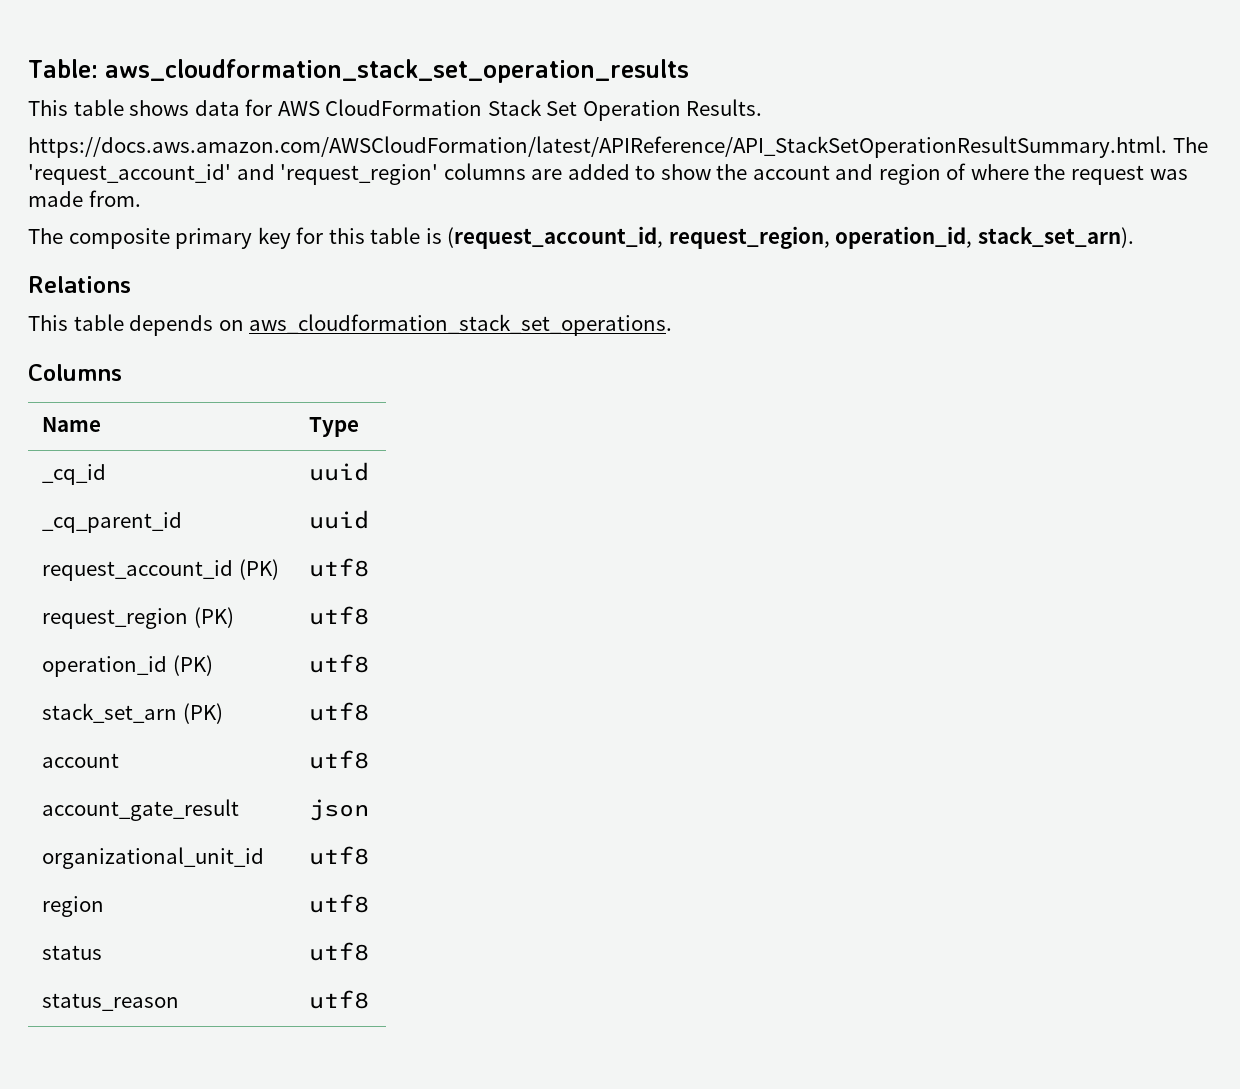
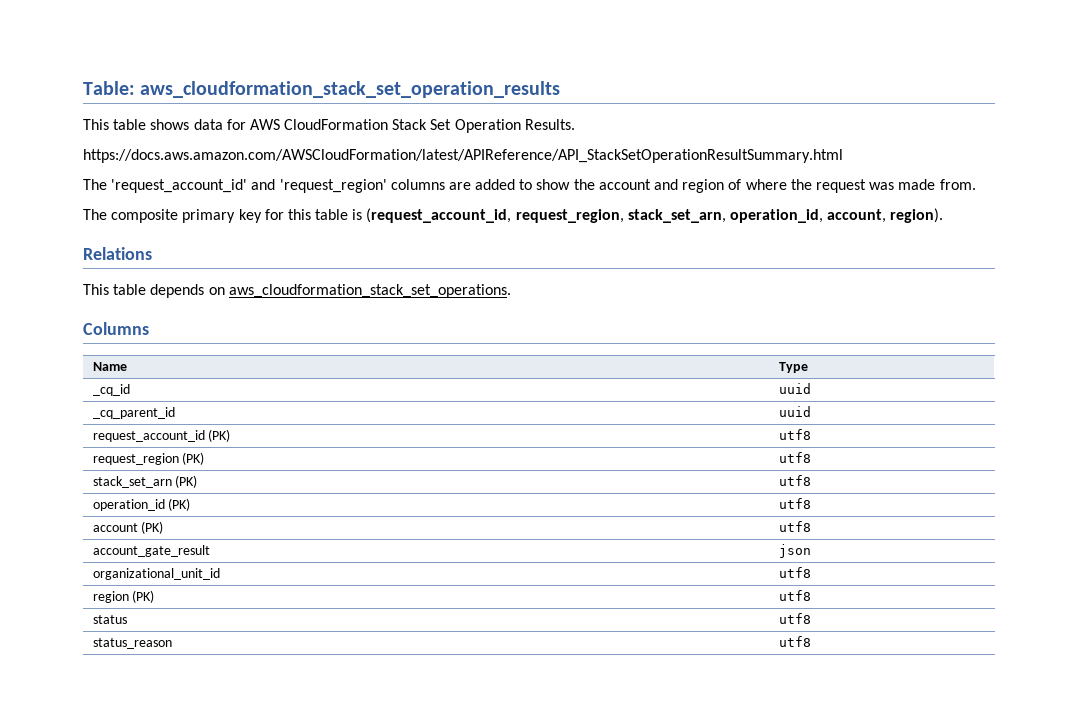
[28,136,1167,158] https://docs.aws.amazon.com/AWSCloudFormation/latest/APIReference/API_StackSetOperationResultSummary.html. -> [83,149,843,163] https://docs.aws.amazon.com/AWSCloudFormation/latest/APIReference/API_StackSetOperationResultSummary.html //
[835,226,1134,249] operation_id, stack_set_arn). -> [627,208,944,223] stack_set_arn, operation_id, account, region).
(370, 615) none -> [92,475,198,488] [778,475,811,486] // stack_set_arn (PK) | utf8
[42,703,223,724] [309,702,370,721] [42,753,120,768] [309,750,370,769] stack_set_arn (PK) | utf8 // account | utf8 -> [92,521,164,534] [778,521,811,532] account (PK) | utf8
(105, 906) none -> [132,590,155,603] (PK)

